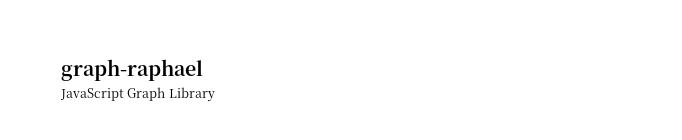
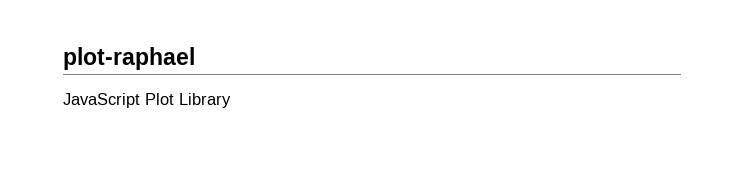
[61,59,203,81] graph-raphael -> [63,47,195,70] plot-raphael
[127,87,166,101] Graph -> [145,93,174,105] Plot

